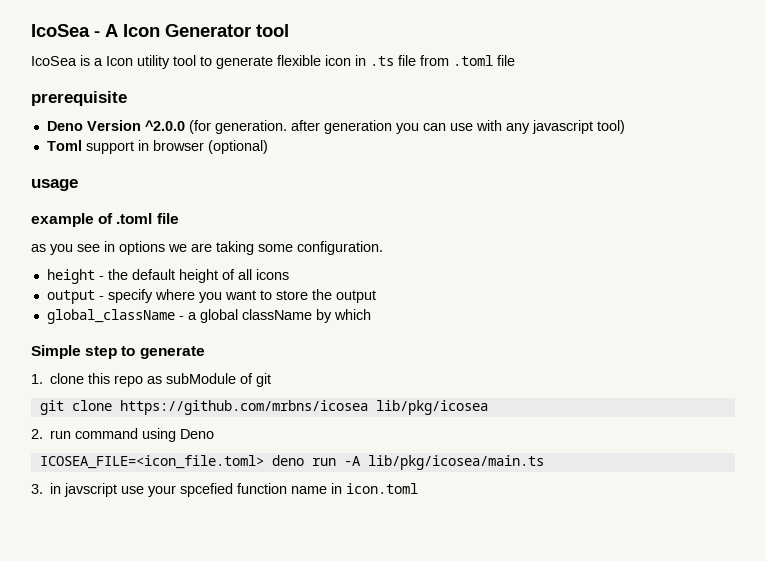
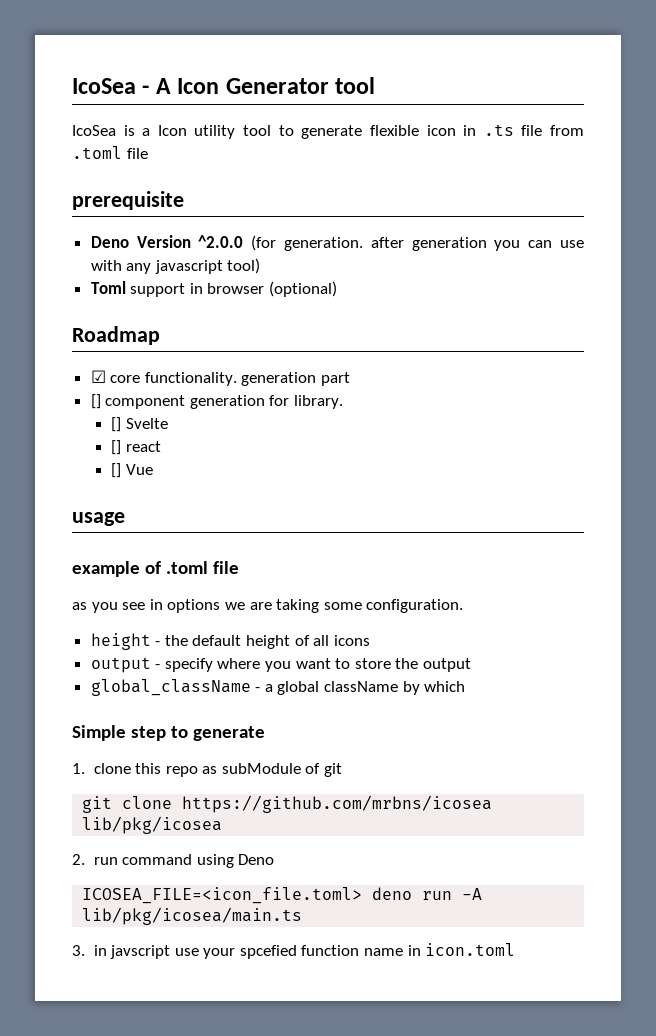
(268, 147) none -> [72,326,160,345] [90,370,351,386] [90,394,344,409] [110,417,168,432] [110,440,161,455] [110,463,153,478] // Roadmap // ☑ core functionality. generation part // [] component generation for library. // [] Svelte // [] react // [] Vue

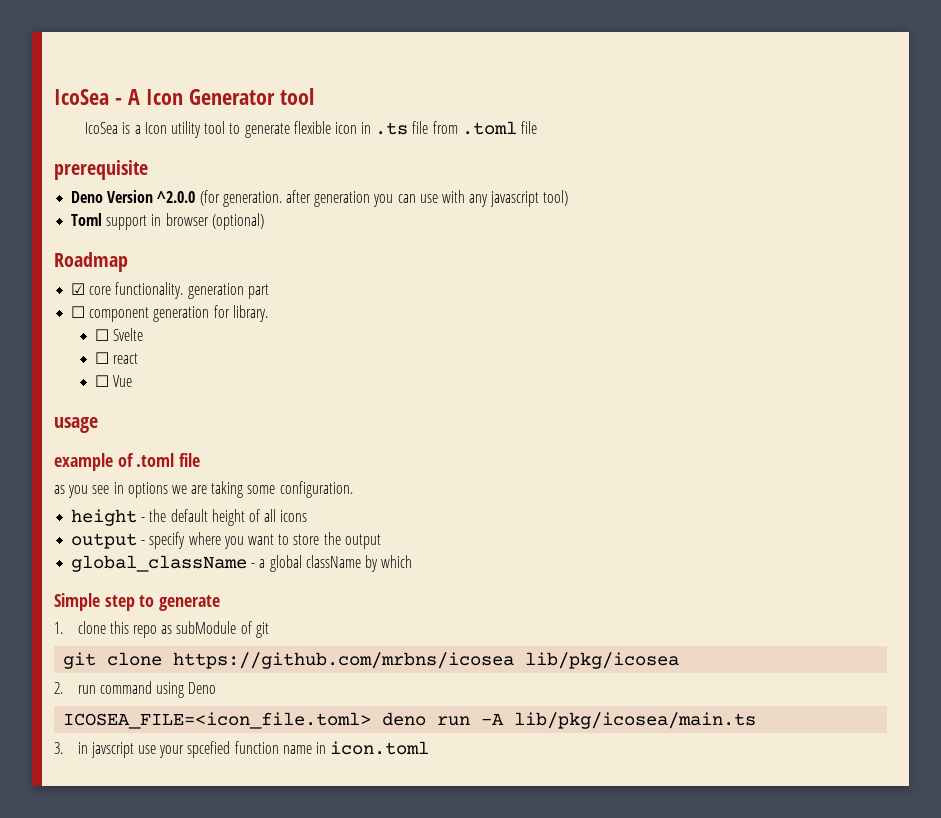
[90,394,101,409] [] -> [71,306,86,318] ☐
[110,417,121,432] [] -> [94,329,109,341] ☐
[110,440,121,455] [] -> [94,352,109,364] ☐
[110,463,121,478] [] -> [94,375,109,387] ☐

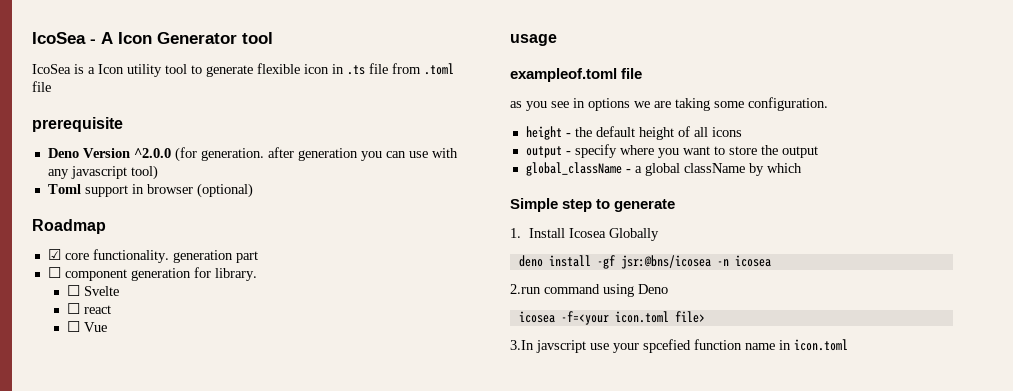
[54,453,175,471] example of .toml -> [510,68,617,82] exampleof.toml
[77,621,269,638] [63,652,680,669] [54,681,217,698] [63,712,757,729] [54,742,88,754] clone this repo as subModule of git // git clone https://github.com/mrbns/icosea lib/pkg/icosea // 2. run command using Deno // ICOSEA_FILE=<icon_file.toml> deno run -A lib/pkg/icosea/main.ts // 3. in -> [529,228,660,241] [518,255,771,269] [510,284,668,297] [518,311,705,325] [510,340,534,350] Install Icosea Globally // deno install -gf jsr:@bns/icosea -n icosea // 2.run command using Deno // icosea -f=<your icon.toml file> // 3.In

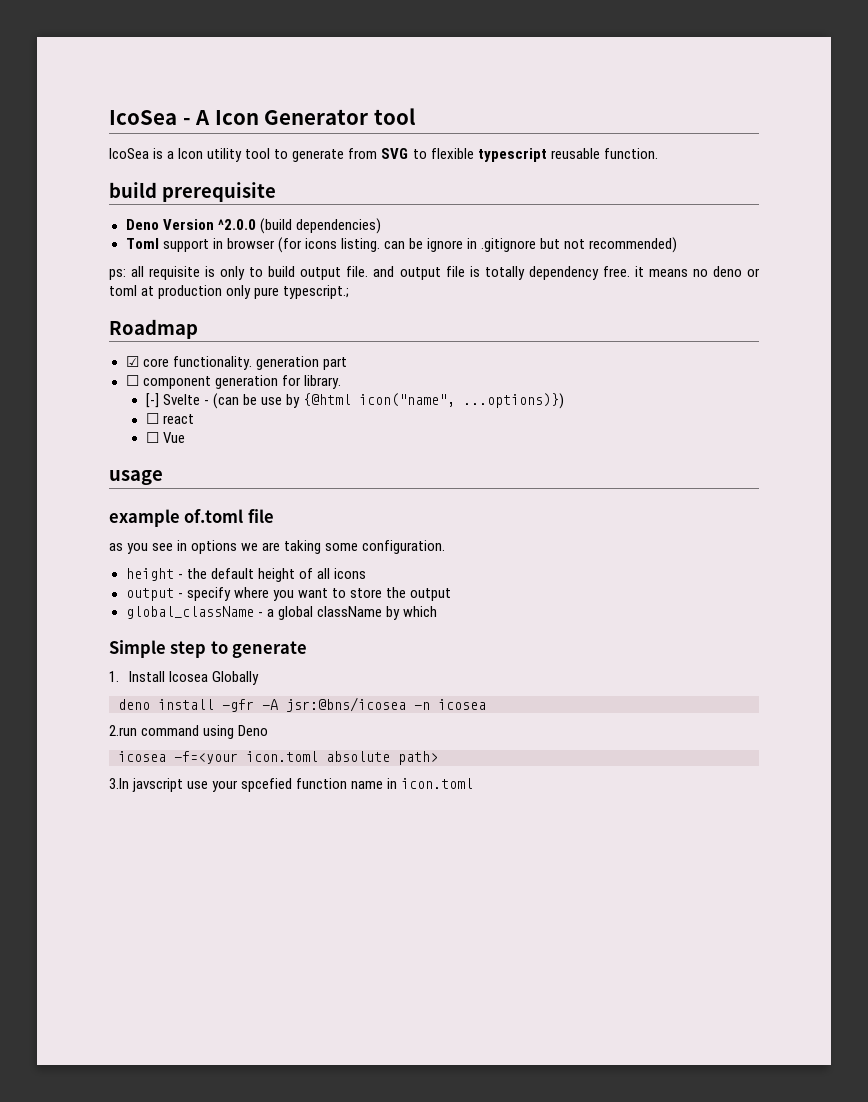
[257,63,454,75] [32,81,51,92] [32,117,123,132] [47,147,458,162] [47,165,158,180] [47,183,253,198] flexible icon in .ts file from .toml file // prerequisite // Deno Version ^2.0.0 (for generation. after generation you can use with any javascript tool) // Toml support in browser (optional) -> [348,148,658,162] [109,182,276,202] [125,218,381,234] [125,237,678,253] [109,266,760,280] [109,285,350,299] from SVG to flexible typescript reusable function. // build prerequisite // Deno Version ^2.0.0 (build dependencies) // Toml support in browser (for icons listing. can be ignore in .gitignore but not recommended) // ps: all requisite is only to build output file. and output file is totally dependency free. it means no deno or toml at production only pure typescript.;
[67,285,81,296] ☐ -> [145,393,159,408] [-]
(120, 291) none -> [203,393,564,409] - (can be use by {@html icon("name", ...options)})
[510,68,617,82] exampleof.toml -> [109,509,244,527] example of.toml
[596,255,615,269] -gf -> [222,699,278,712] -gfr -A
[674,311,705,323] file> -> [326,751,438,765] absolute path>

